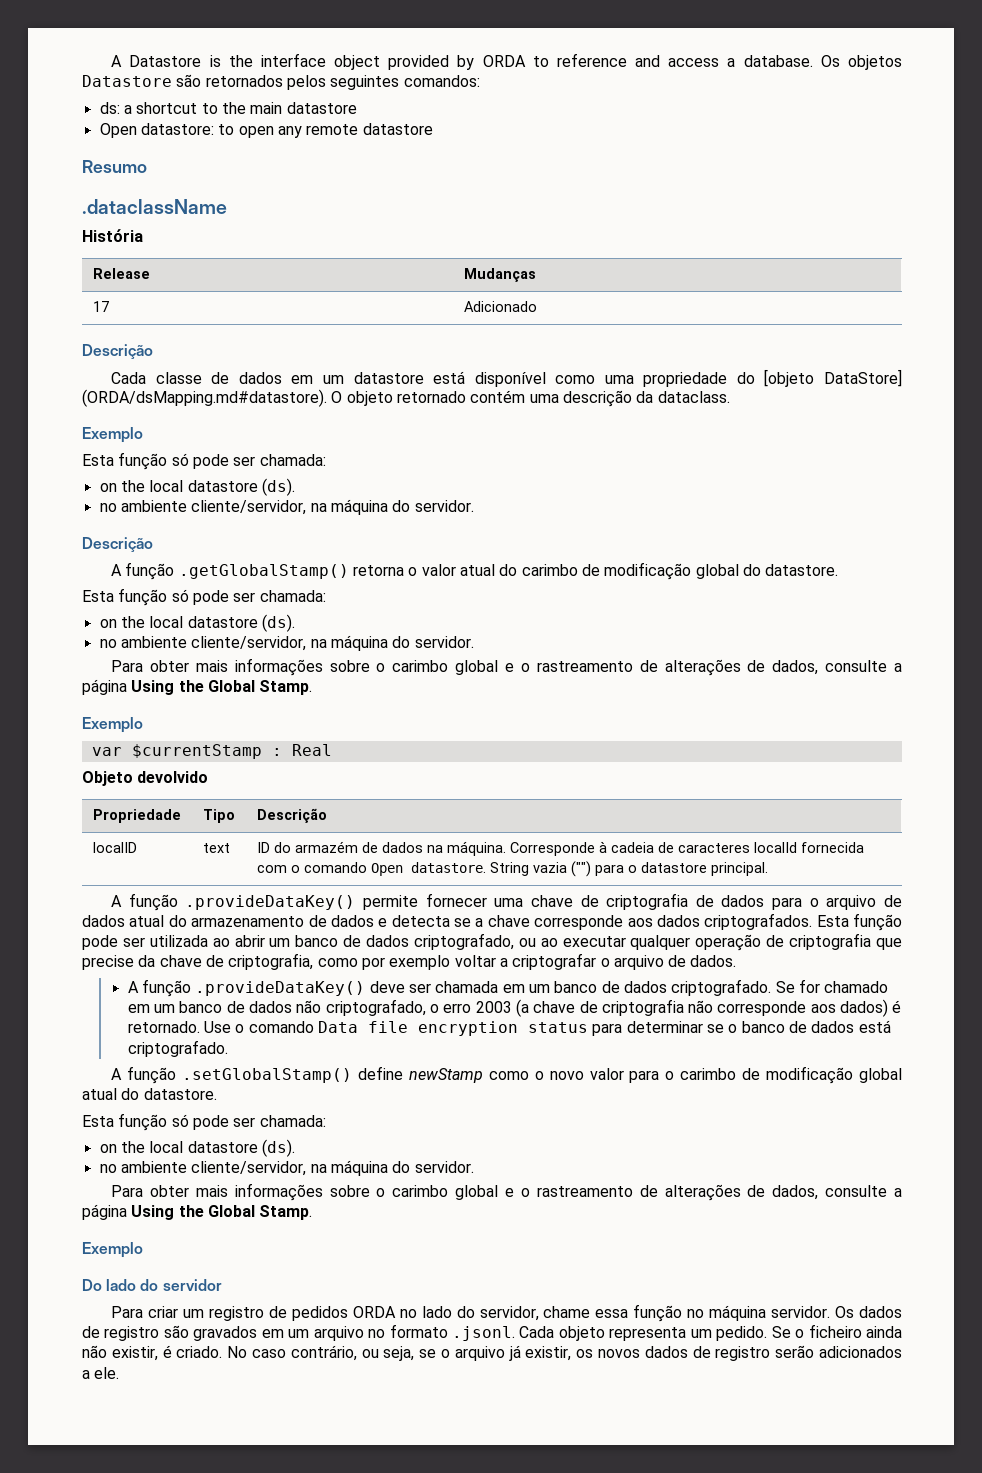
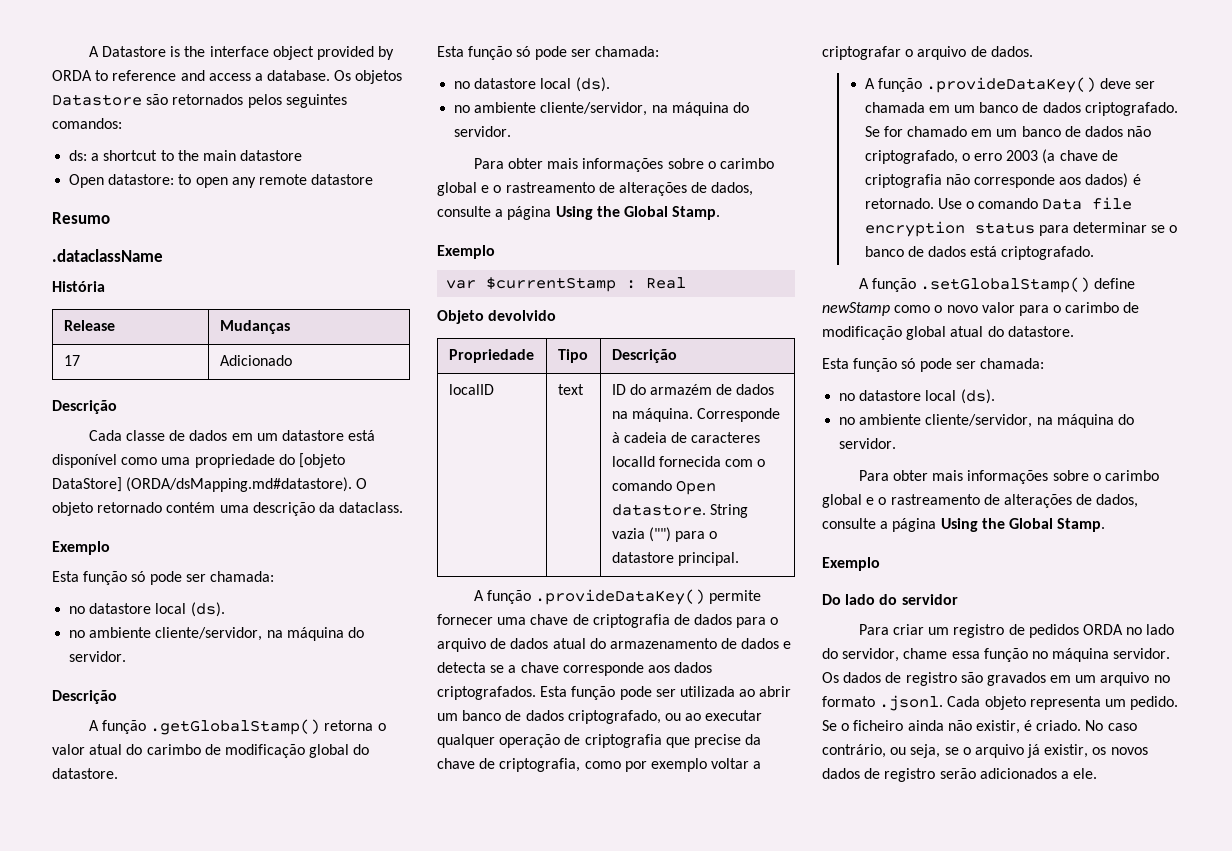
[99,480,258,492] on the local datastore -> [69,603,187,614] no datastore local
[99,616,258,628] on the local datastore -> [454,78,572,89] no datastore local
[99,1141,258,1153] on the local datastore -> [839,390,957,401] no datastore local

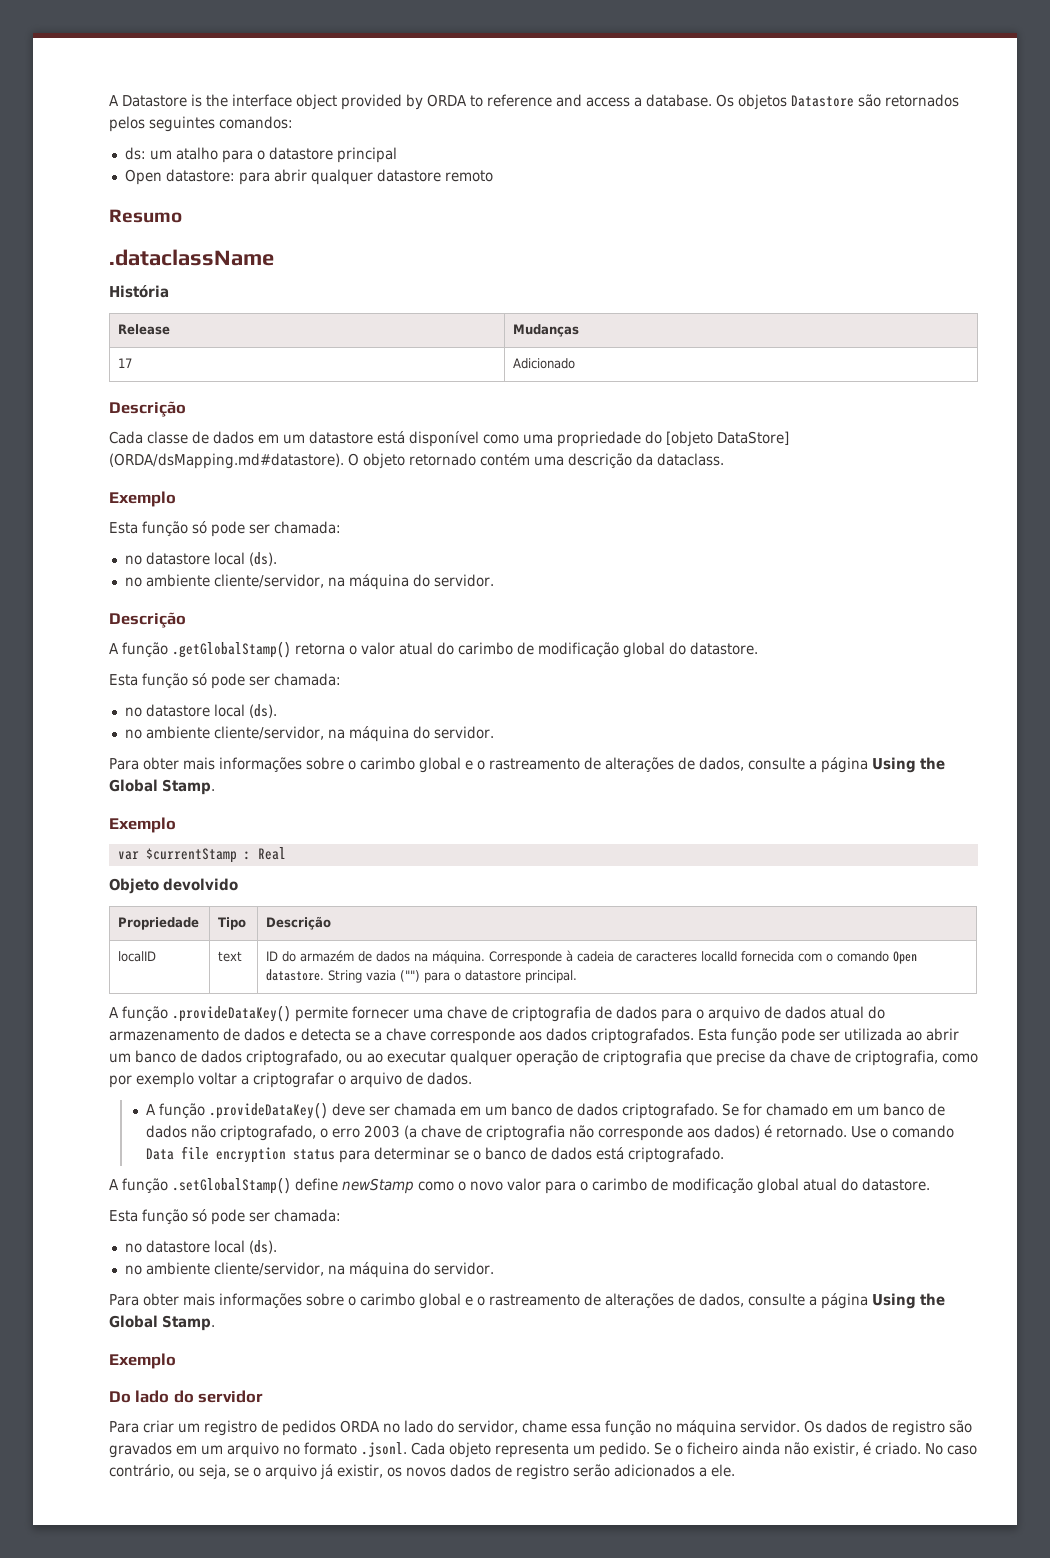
[91,150,303,161] a shortcut to the main datastore -> [149,147,397,163] um atalho para o datastore principal
[178,174,374,188] to open any remote datastore -> [238,169,493,185] para abrir qualquer datastore remoto

